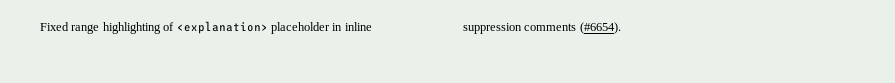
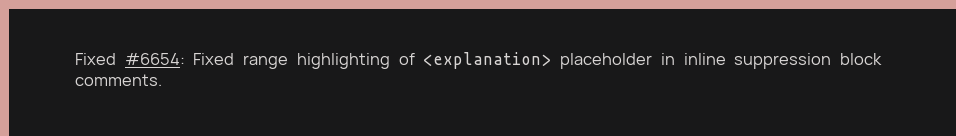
[40,22,69,31] Fixed -> [75,53,235,65] Fixed #6654: Fixed
[524,22,621,34] comments (#6654). -> [840,53,883,65] [75,74,162,86] block comments.

